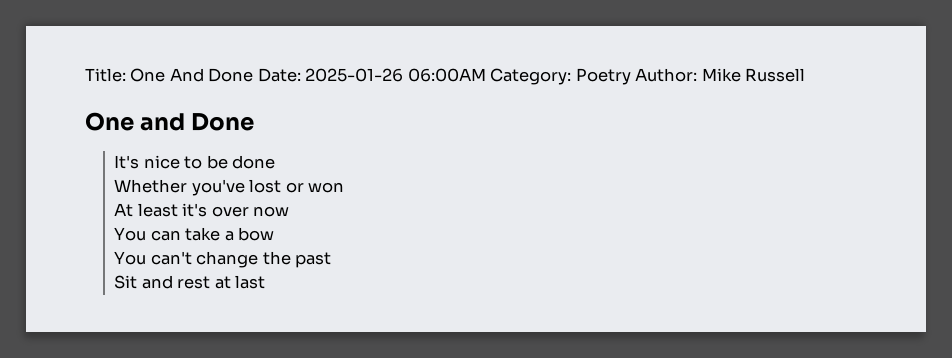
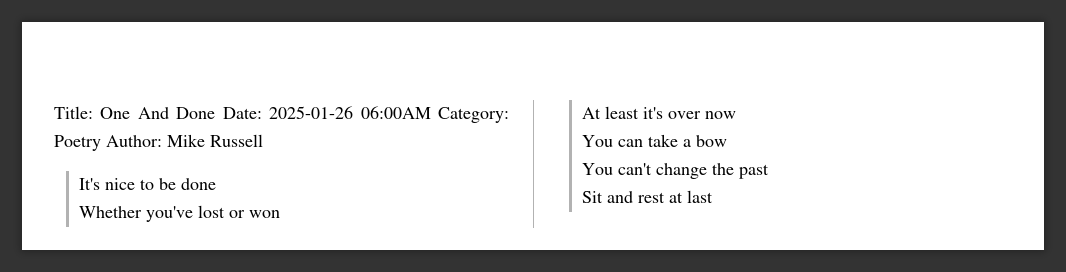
[85,112,255,131] // One and Done -> (263, 140) none

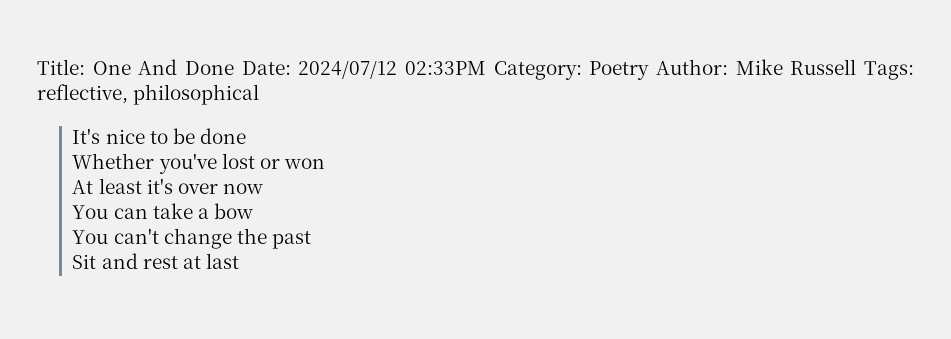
[269,106,431,119] 2025-01-26 06:00AM -> [298,61,487,79] 2024/07/12 02:33PM
(263, 140) none -> [863,61,914,80] [37,84,260,105] Tags: reflective, philosophical

